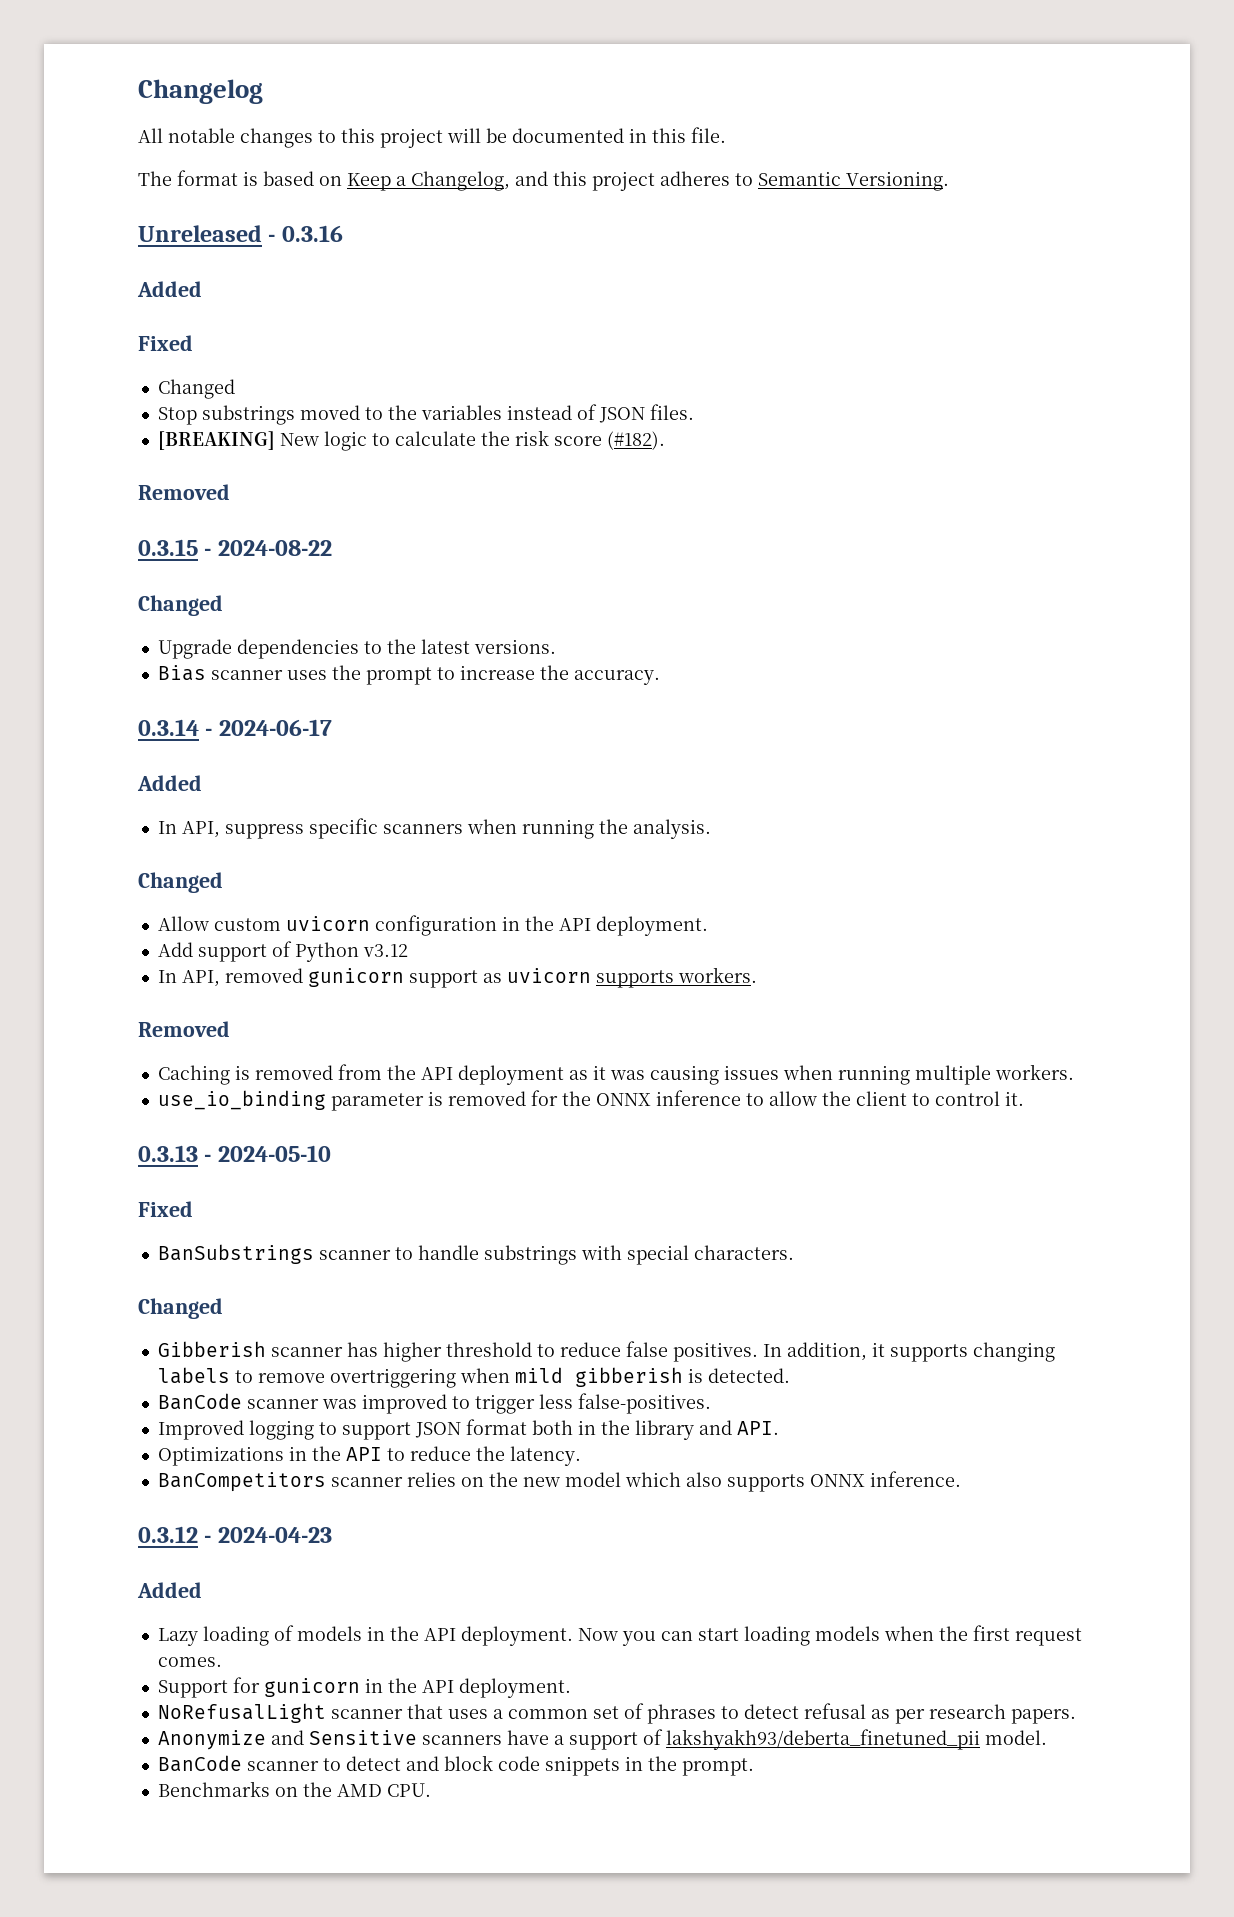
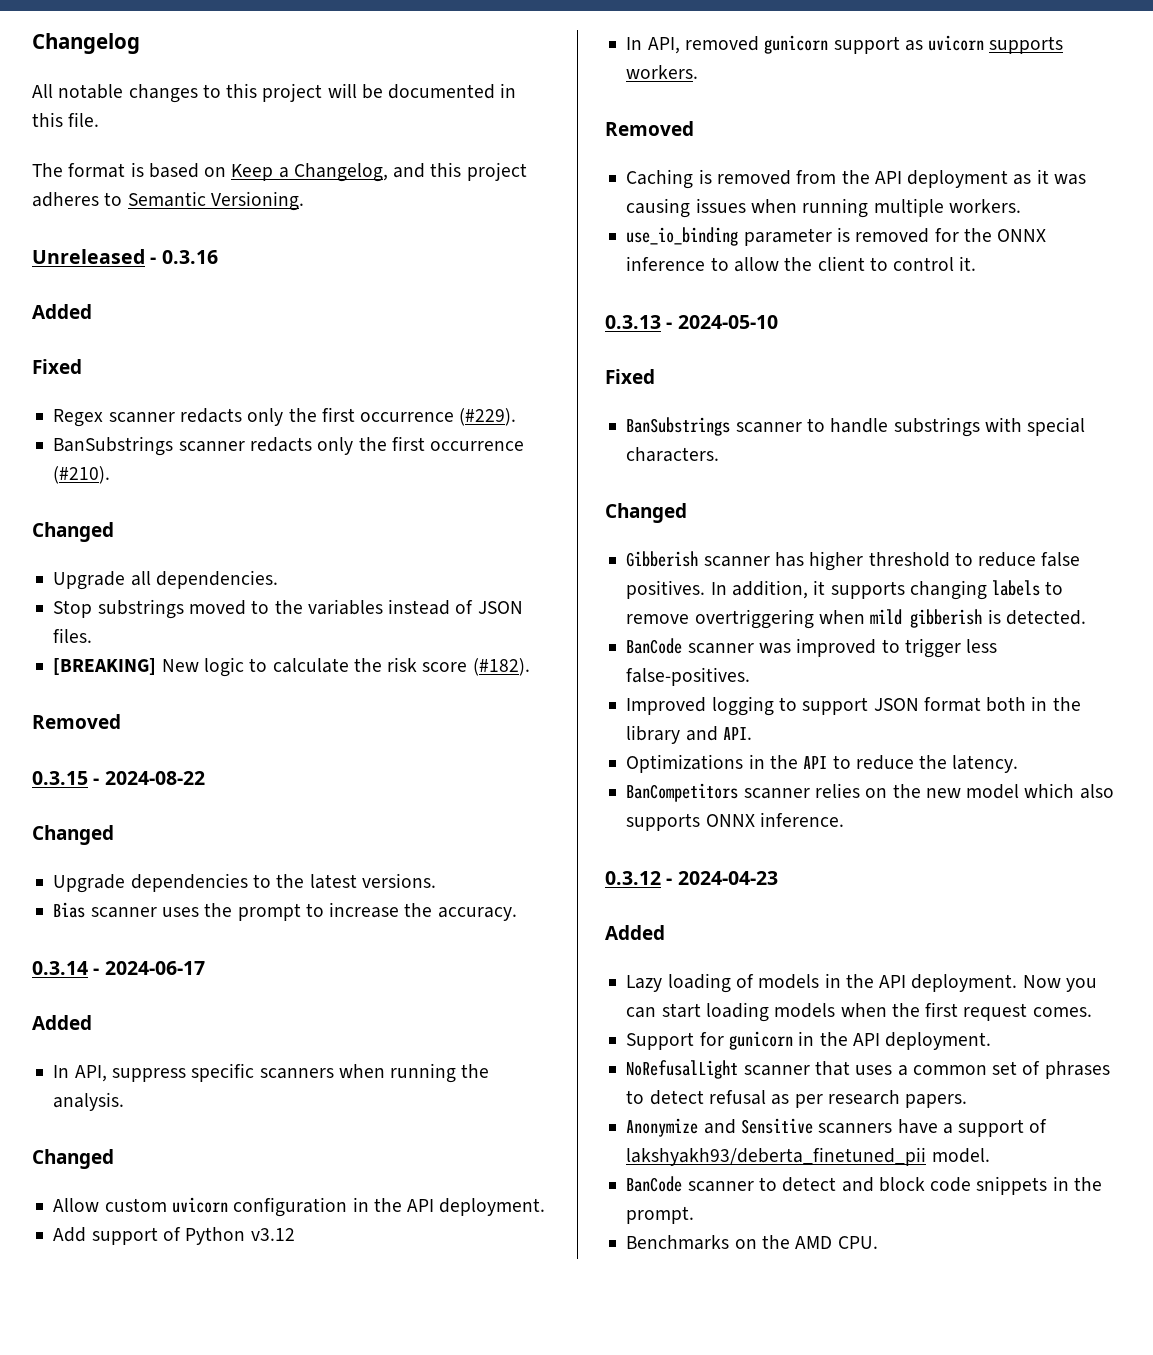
[157,379,235,399] Changed -> [53,407,517,427] [53,436,525,456] [53,466,111,484] [32,522,114,542] [53,570,278,590] Regex scanner redacts only the first occurrence (#229). // BanSubstrings scanner redacts only the first occurrence (#210). // Changed // Upgrade all dependencies.

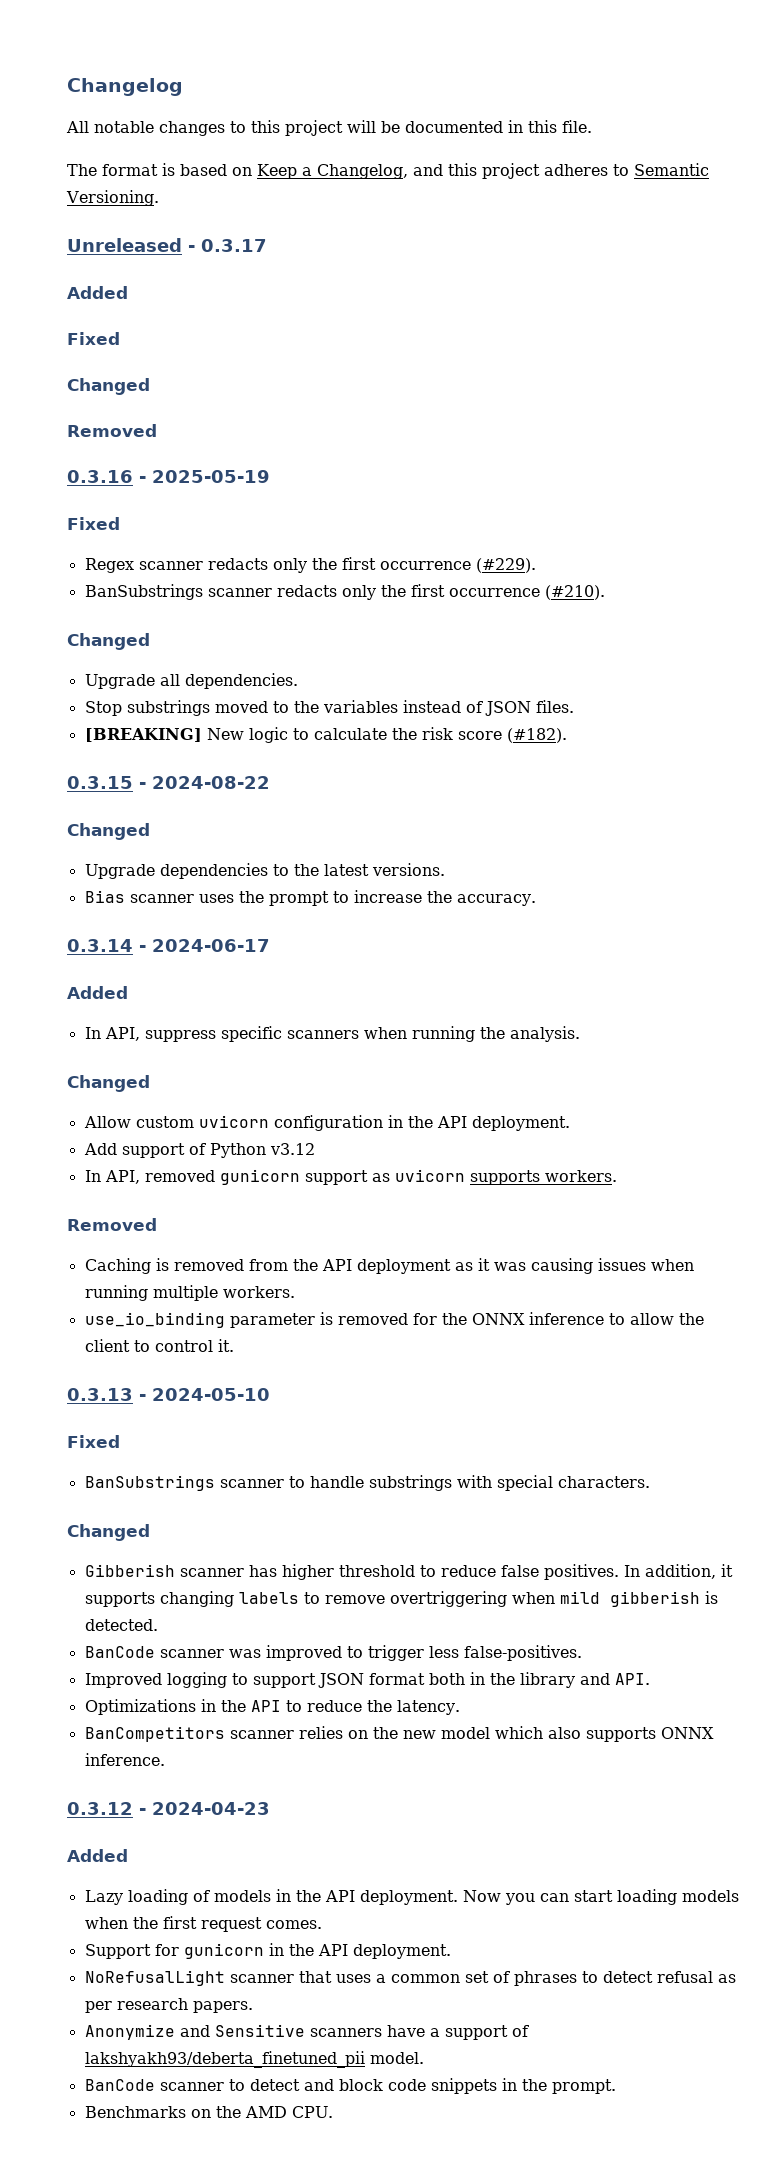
[161,250,218,264] 0.3.16 -> [201,239,267,252] 0.3.17
(82, 366) none -> [67,378,150,395] [67,424,157,437] [67,470,270,483] [67,517,120,530] // Changed // Removed // 0.3.16 - 2025-05-19 // Fixed
[32,714,121,729] // Removed -> (567, 735) none

